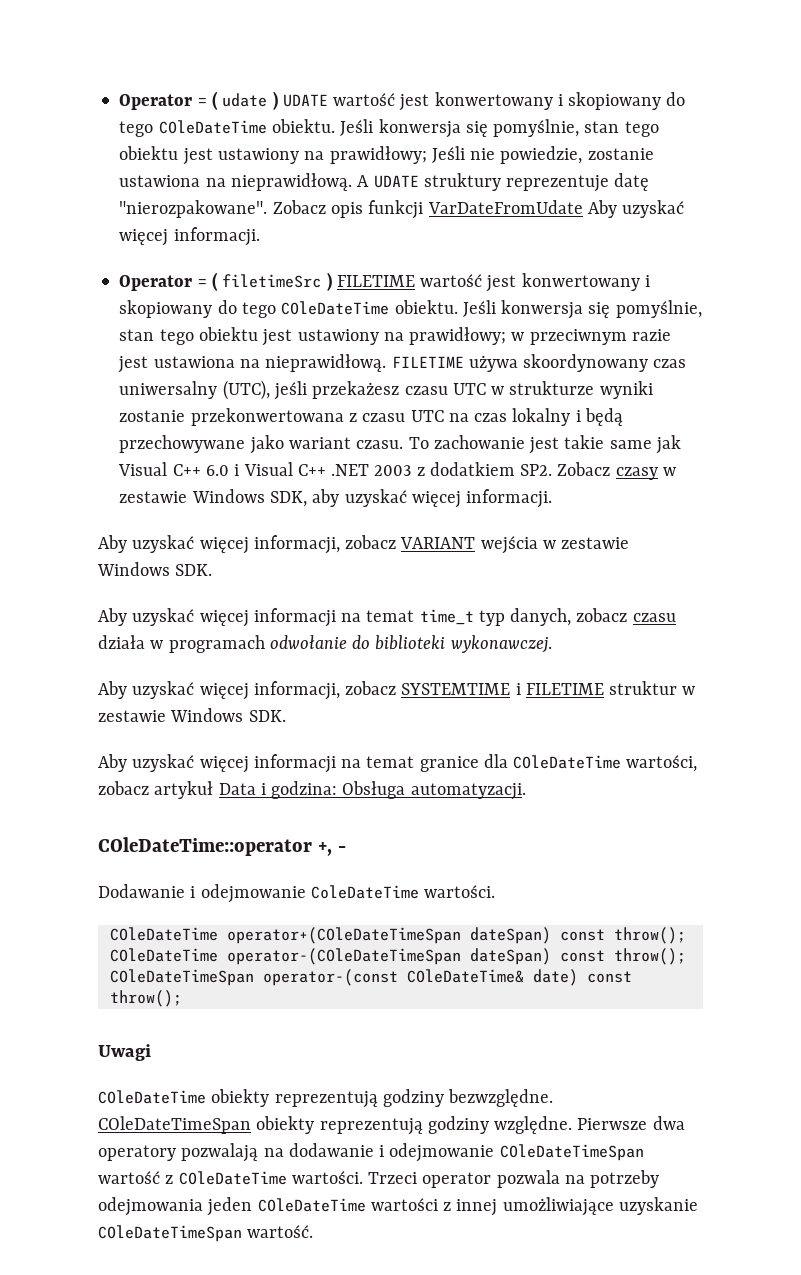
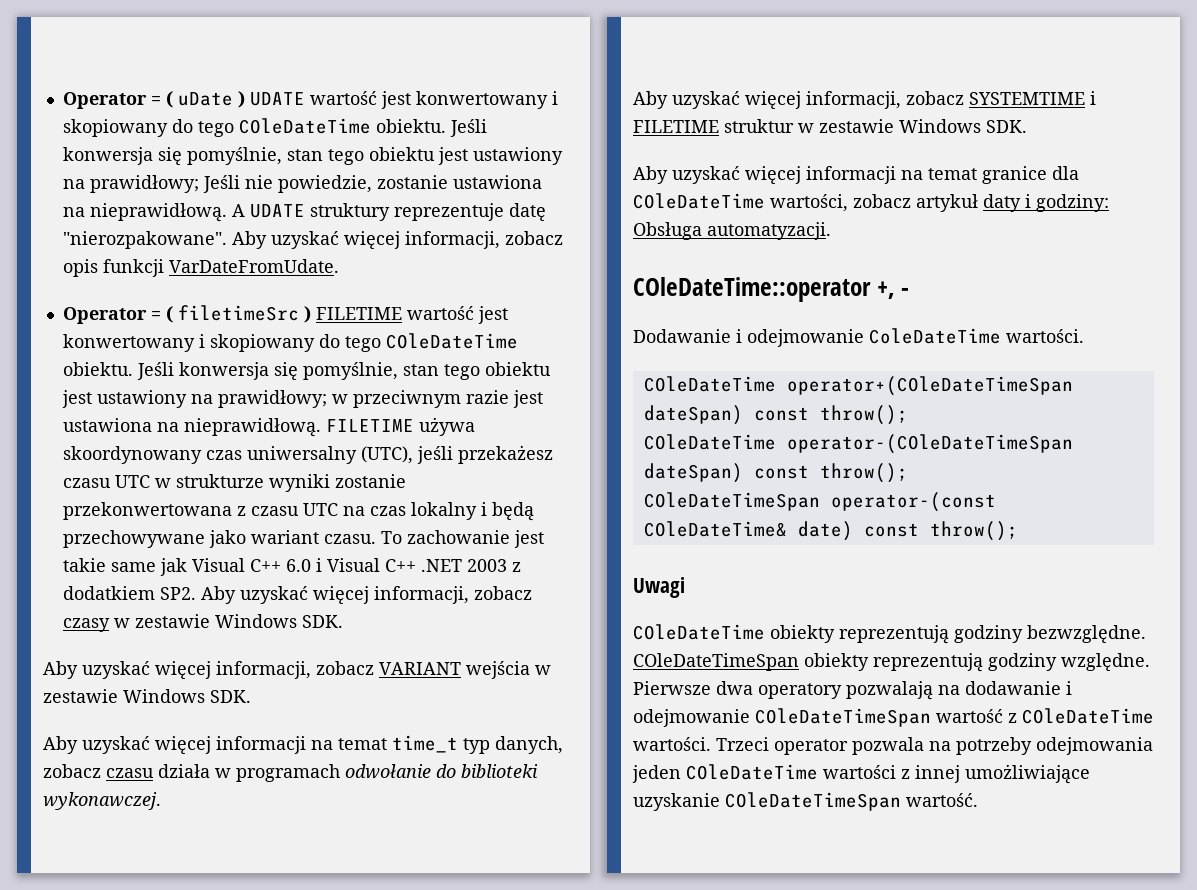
[119,91,268,110] Operator = ( udate -> [62,91,233,109] Operator = ( uDate
[272,200,685,219] [119,227,260,246] Zobacz opis funkcji VarDateFromUdate Aby uzyskać więcej informacji. -> [231,231,563,249] [62,259,339,277] Aby uzyskać więcej informacji, zobacz opis funkcji VarDateFromUdate.
[557,462,676,480] [119,489,553,508] Zobacz czasy w zestawie Windows SDK, aby uzyskać więcej informacji. -> [200,586,532,604] [62,614,343,632] Aby uzyskać więcej informacji, zobacz czasy w zestawie Windows SDK.
[218,781,338,799] Data i godzina: -> [983,194,1109,212] daty i godziny:

